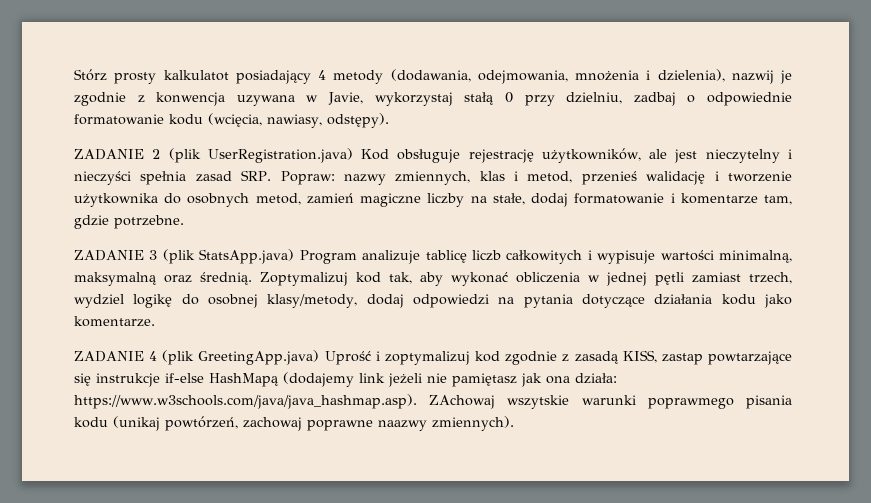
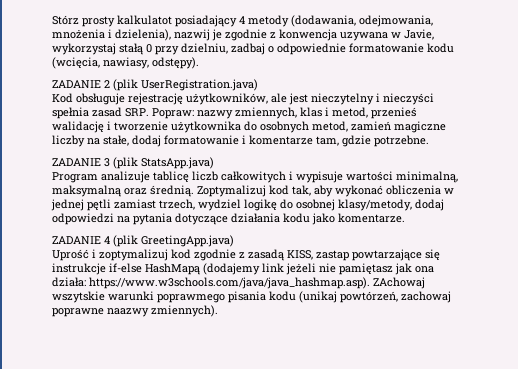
(353, 155) none -> (258, 85) //
(295, 256) none -> (214, 163) //
(320, 357) none -> (234, 241) //

